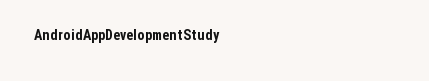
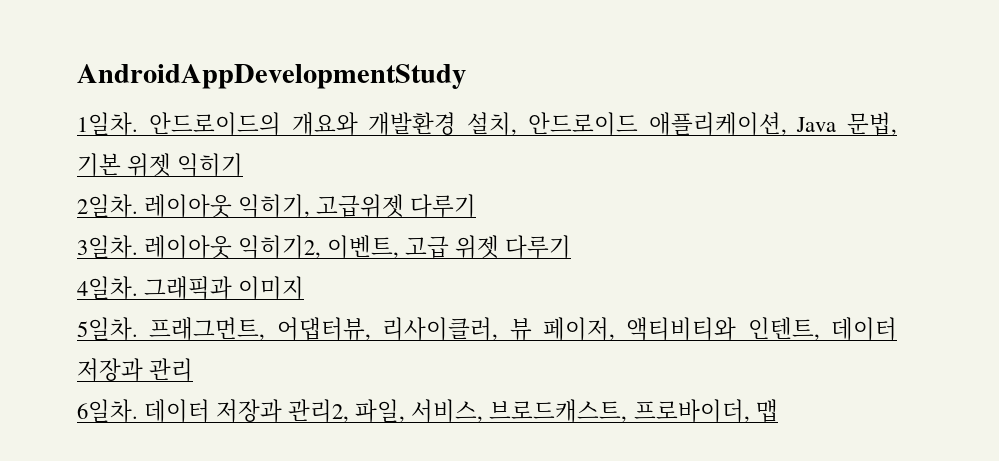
(220, 36) none -> [77,112,897,136] [77,153,244,177] [77,194,477,218] [77,235,572,259] [77,276,305,300] [77,317,897,341] [77,358,194,382] [77,399,778,423] // 1일차. 안드로이드의 개요와 개발환경 설치, 안드로이드 애플리케이션, Java 문법, 기본 위젯 익히기 // 2일차. 레이아웃 익히기, 고급위젯 다루기 // 3일차. 레이아웃 익히기2, 이벤트, 고급 위젯 다루기 // 4일차. 그래픽과 이미지 // 5일차. 프래그먼트, 어댑터뷰, 리사이클러, 뷰 페이저, 액티비티와 인텐트, 데이터 저장과 관리 // 6일차. 데이터 저장과 관리2, 파일, 서비스, 브로드캐스트, 프로바이더, 맵

